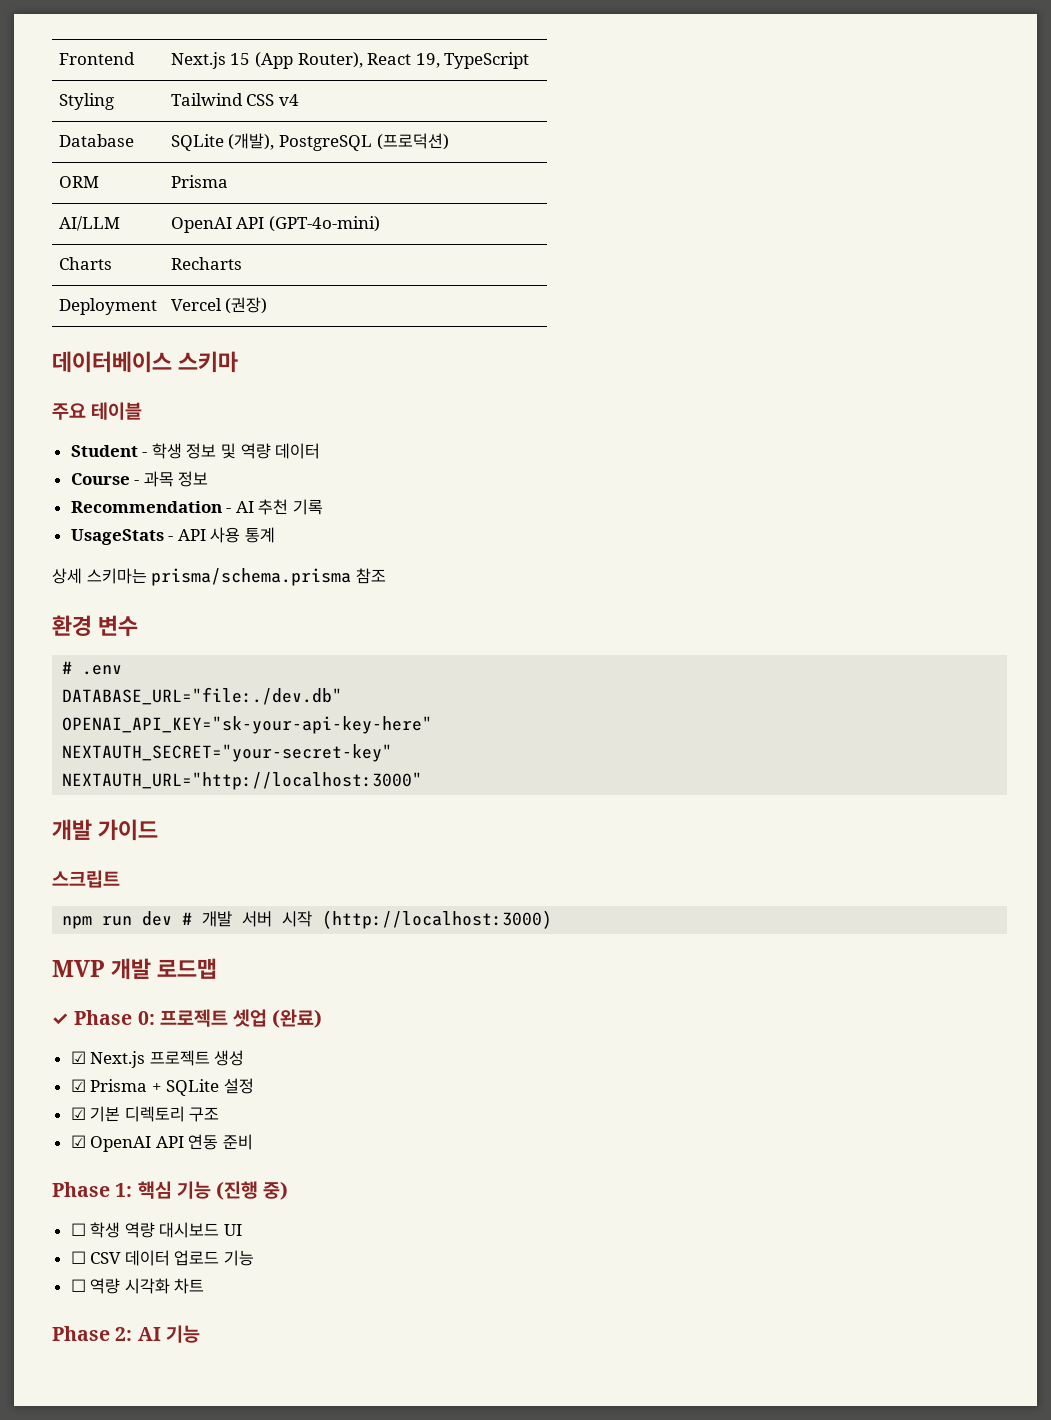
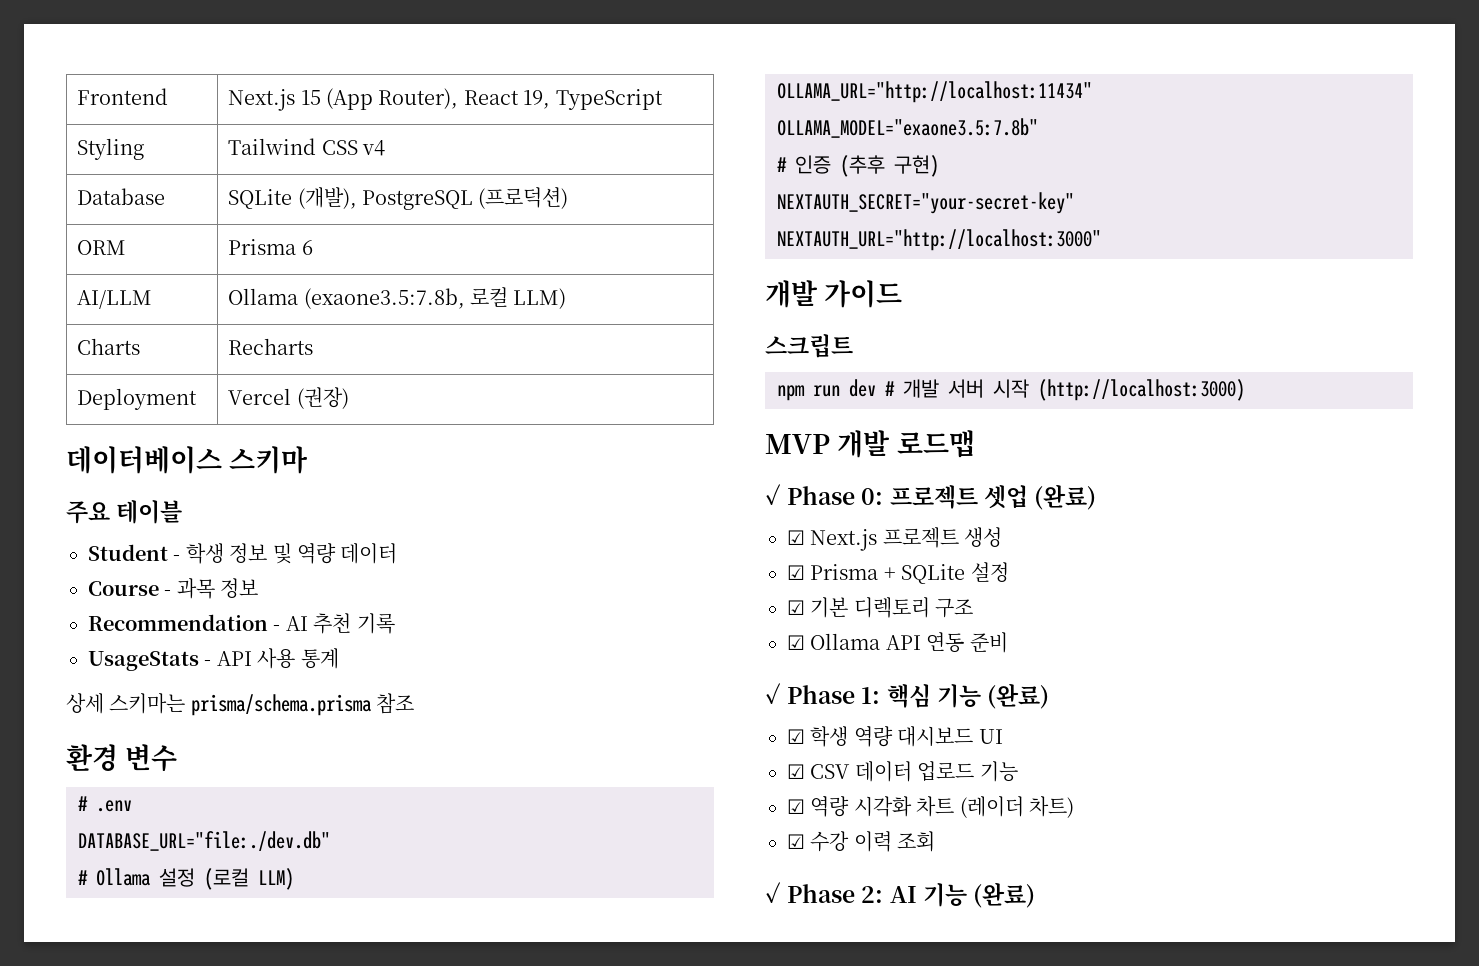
(228, 181) none -> [301,240,313,255] 6
[170,216,381,233] OpenAI API (GPT-4o-mini) -> [228,287,567,309] Ollama (exaone3.5:7.8b, 로컬 LLM)
[62,716,433,734] OPENAI_API_KEY="sk-your-api-key-here" -> [78,868,294,890] [777,81,1092,103] [777,118,1038,138] [777,155,939,177] # Ollama 설정 (로컬 LLM) // OLLAMA_URL="http://localhost:11434" // OLLAMA_MODEL="exaone3.5:7.8b" // # 인증 (추후 구현)
[90,1136,152,1152] OpenAI -> [810,633,881,650] Ollama
(254, 1142) none -> [765,683,781,704] ✓
[216,1181,289,1200] [70,1223,86,1236] (진행 중) // ☐ -> [987,683,1050,709] [787,729,805,744] (완료) // ☑
[70,1251,86,1264] ☐ -> [787,764,805,779] ☑
[70,1279,86,1292] ☐ -> [787,799,805,814] ☑
(205, 1286) // -> [959,796,1074,818] [787,831,936,852] [765,882,781,903] (레이더 차트) // ☑ 수강 이력 조회 // ✓
(200, 1334) none -> [973,882,1036,908] (완료)

